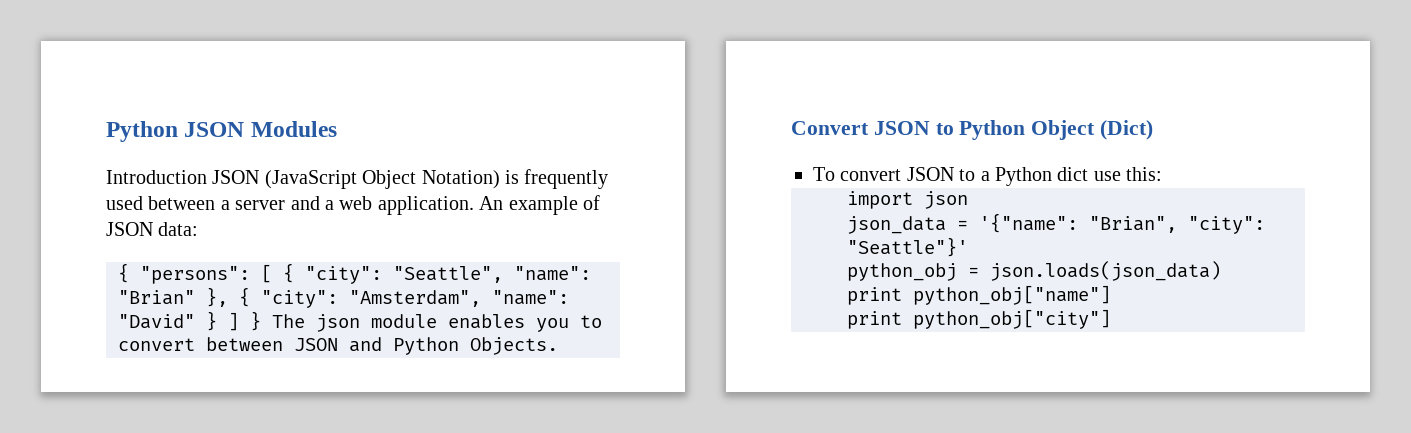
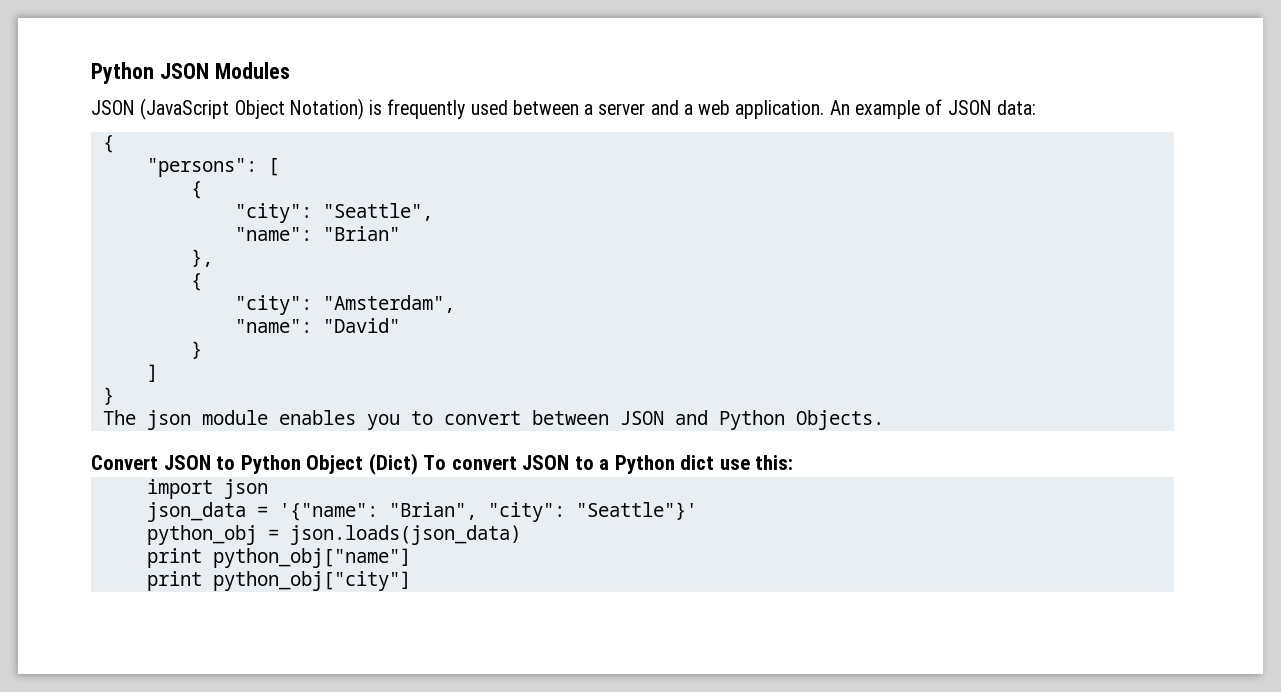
[106,170,207,184] Introduction -> (290, 70) none
(129, 273) none -> (114, 144) //
[283,263,294,283] { -> [190,181,202,199] // { //
(503, 274) none -> (433, 212) //
(195, 297) none -> (400, 233) //
[239,287,250,307] { -> [190,273,202,291] // { //
(481, 298) none -> (455, 304) //
[206,311,217,331] } -> [190,341,202,359] // } //
[250,311,261,331] } -> [102,387,114,405] // } //
(1154, 130) // -> (418, 464) none

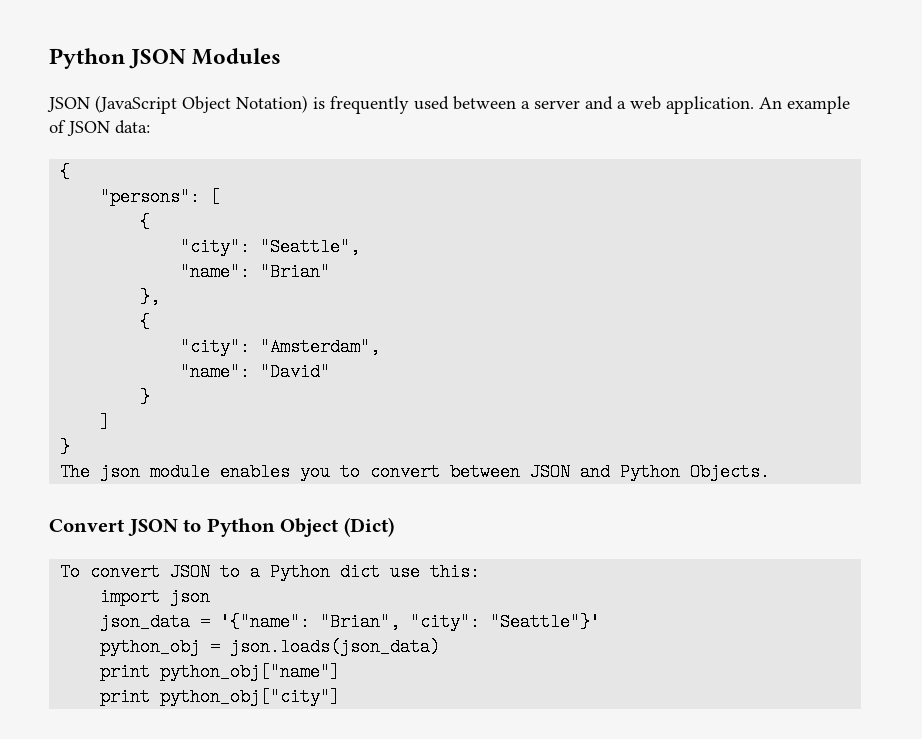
(418, 464) none -> (394, 527) //

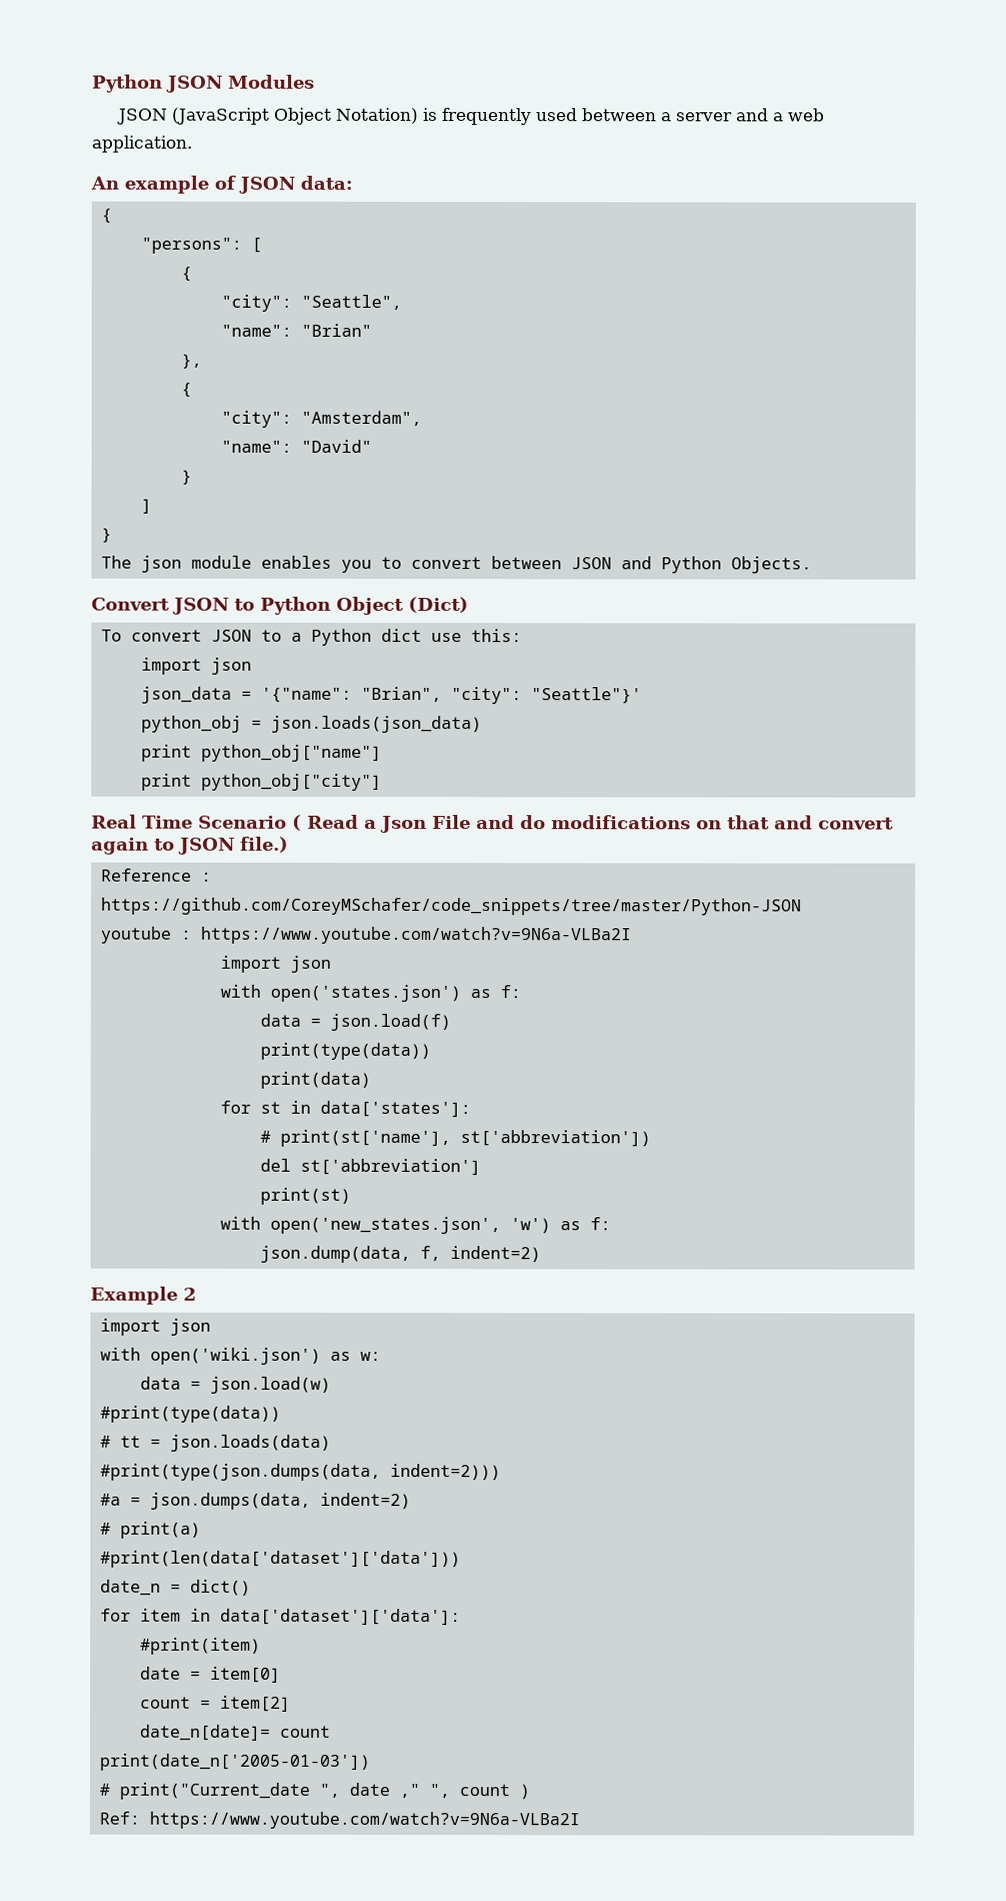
(754, 105) none -> (192, 144) //
(341, 697) none -> [91,814,894,833] [91,836,289,855] [100,868,212,882] [100,897,802,916] [100,926,632,945] [219,955,331,973] [219,984,521,1002] [259,1013,451,1031] [259,1042,431,1060] [259,1071,371,1089] [219,1100,471,1117] [259,1129,651,1147] [259,1158,481,1175] [259,1187,351,1205] [219,1216,611,1234] [259,1245,541,1263] [90,1286,197,1305] [99,1318,211,1336] [99,1347,381,1365] [139,1376,331,1394] [99,1405,281,1423] [99,1434,331,1452] [99,1463,501,1481] [99,1492,411,1510] [99,1521,201,1539] [99,1550,461,1568] [99,1579,251,1596] [99,1608,461,1625] [139,1637,261,1655] [139,1666,281,1683] [139,1695,291,1712] [139,1724,331,1741] [98,1753,371,1771] [98,1782,530,1800] [98,1811,580,1830] // Real Time Scenario ( Read a Json File and do modifications on that and convert again to JSON file.) // Reference : https://github.com/CoreyMSchafer/code_snippets/tree/master/Python-JSON // youtube : https://www.youtube.com/watch?v=9N6a-VLBa2I // import json // with open('states.json') as f: // data = json.load(f) // print(type(data)) // print(data) // for st in data['states']: // # print(st['name'], st['abbreviation']) // del st['abbreviation'] // print(st) // with open('new_states.json', 'w') as f: // json.dump(data, f, indent=2) // Example 2 // import json // with open('wiki.json') as w: // data = json.load(w) // #print(type(data)) // # tt = json.loads(data) // #print(type(json.dumps(data, indent=2))) // #a = json.dumps(data, indent=2) // # print(a) // #print(len(data['dataset']['data'])) // date_n = dict() // for item in data['dataset']['data']: // #print(item) // date = item[0] // count = item[2] // date_n[date]= count // print(date_n['2005-01-03']) // # print("Current_date ", date ," ", count ) // Ref: https://www.youtube.com/watch?v=9N6a-VLBa2I

